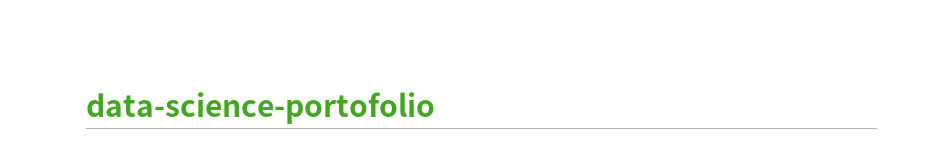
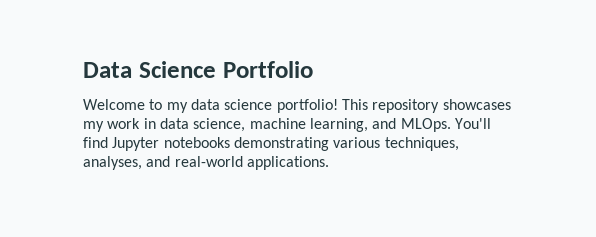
[86,92,435,124] data-science-portofolio -> [83,61,313,78] [83,99,511,113] [83,118,491,132] [83,137,459,151] [83,156,329,170] Data Science Portfolio // Welcome to my data science portfolio! This repository showcases my work in data science, machine learning, and MLOps. You'll find Jupyter notebooks demonstrating various techniques, analyses, and real-world applications.

